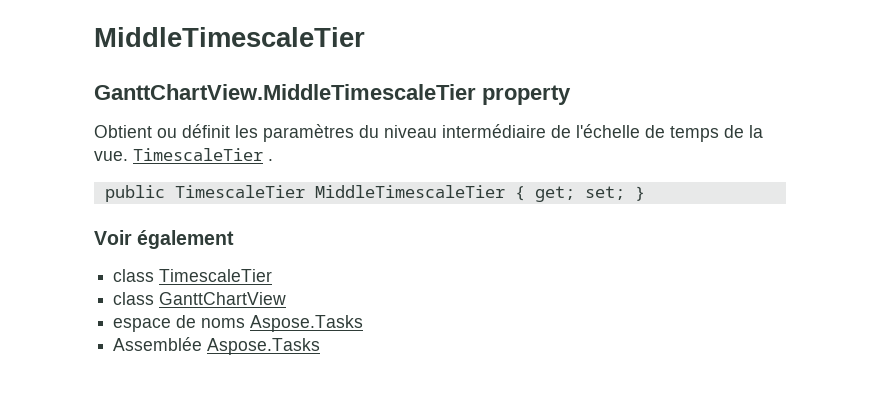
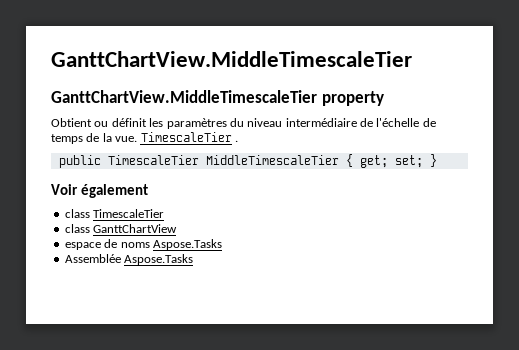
[94,27,365,47] MiddleTimescaleTier -> [51,51,412,67] GanttChartView.MiddleTimescaleTier

